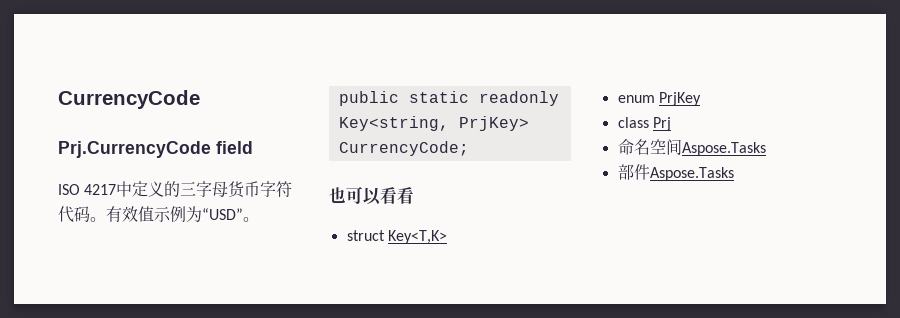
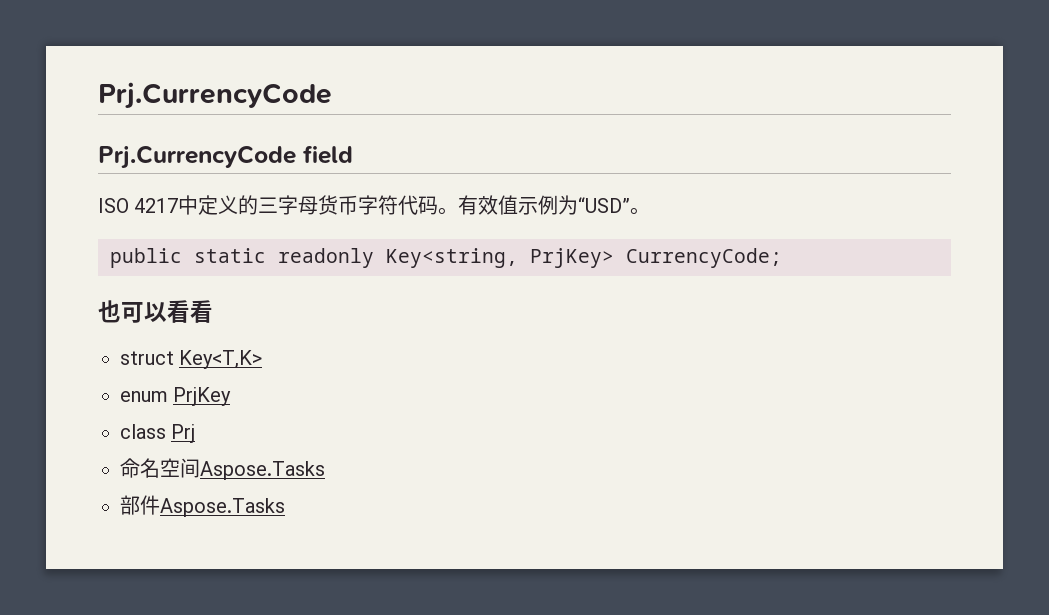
[58,90,200,109] CurrencyCode -> [98,82,332,109] Prj.CurrencyCode

